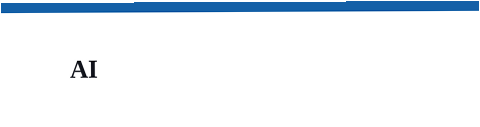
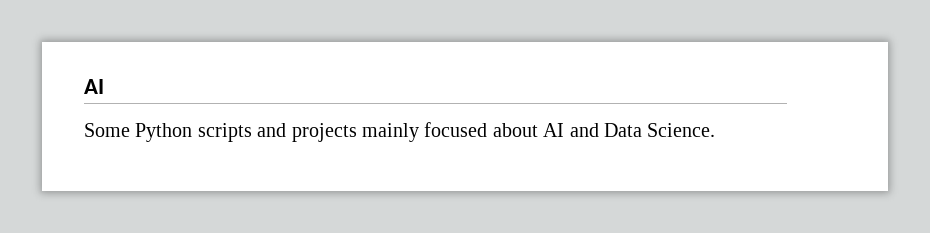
[69,60,99,78] AI -> [84,79,104,94] [84,122,716,142] AI // Some Python scripts and projects mainly focused about AI and Data Science.

